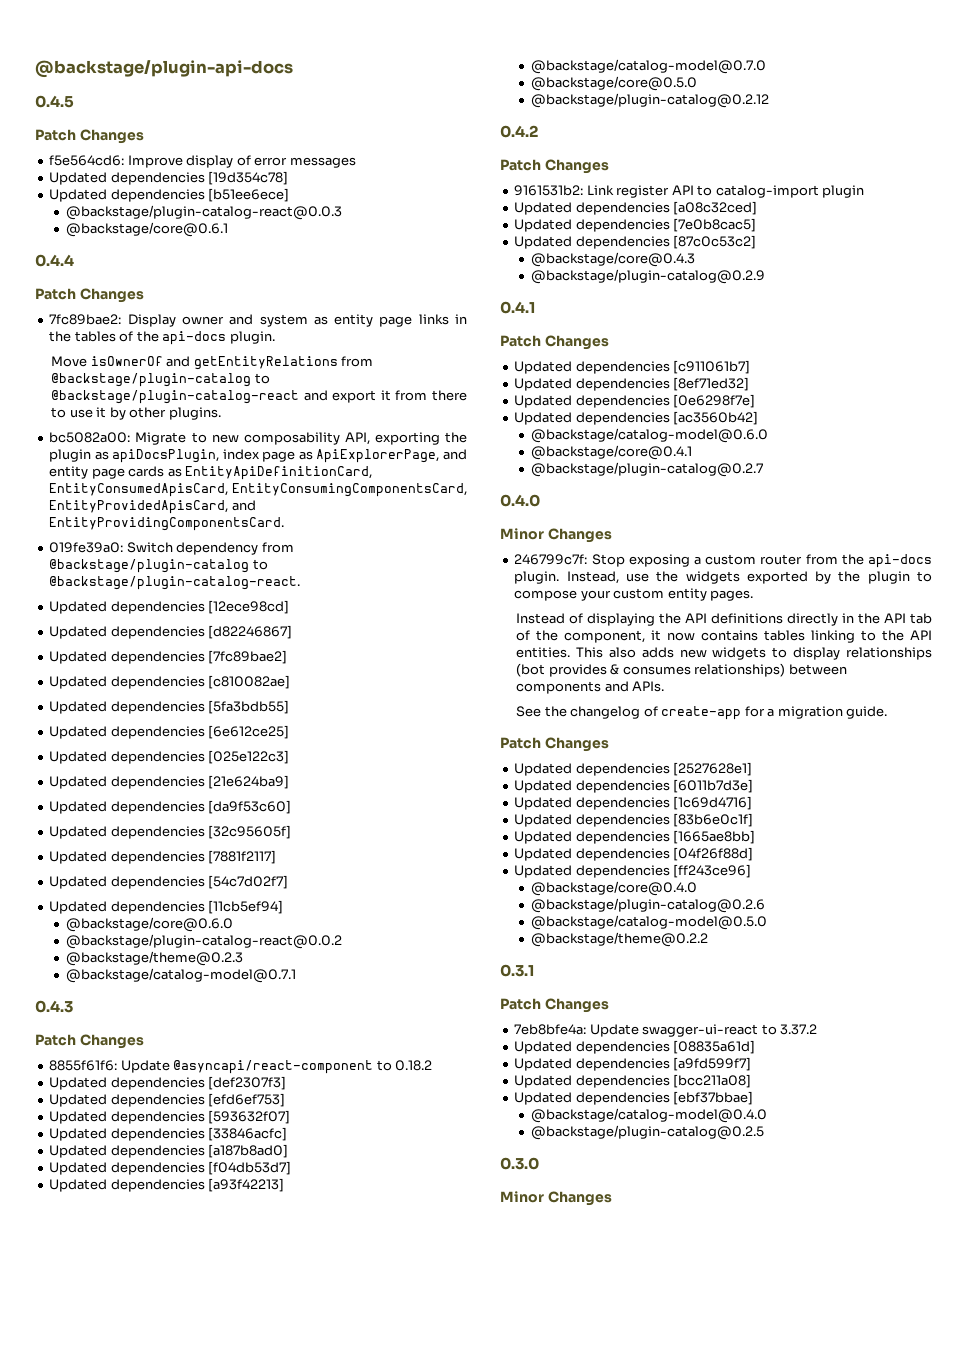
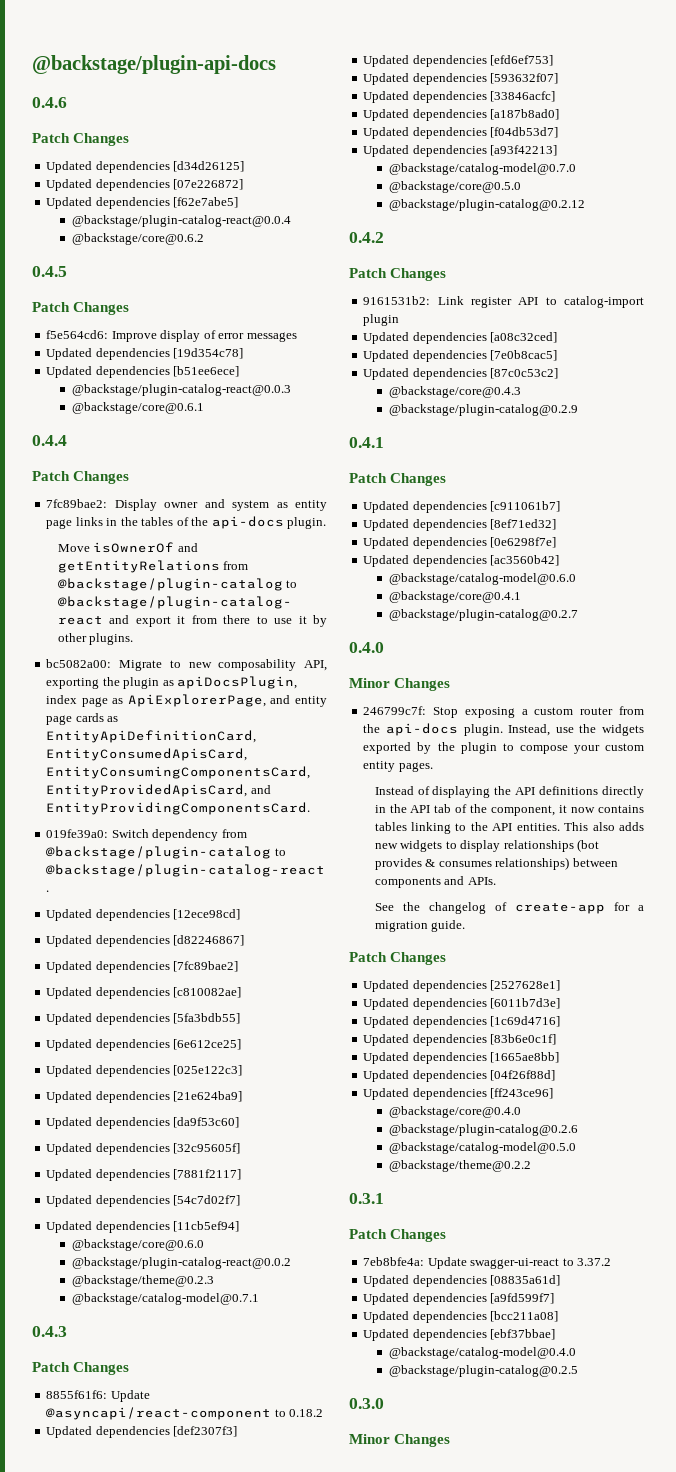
(293, 69) none -> [32,97,67,108] [32,133,130,146] [46,161,245,173] [46,179,244,191] [46,197,239,209] [71,215,291,227] [71,233,204,245] // 0.4.6 // Patch Changes // Updated dependencies [d34d26125] // Updated dependencies [07e226872] // Updated dependencies [f62e7abe5] // @backstage/plugin-catalog-react@0.0.4 // @backstage/core@0.6.2

